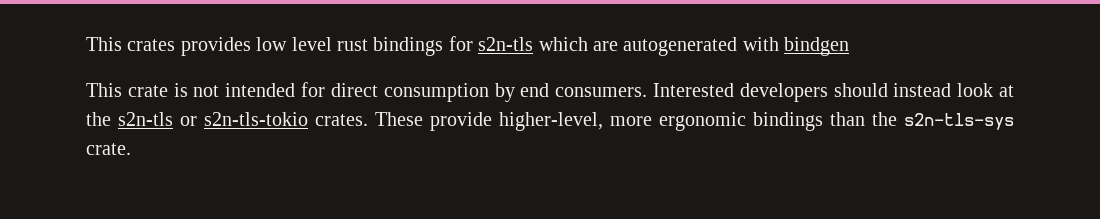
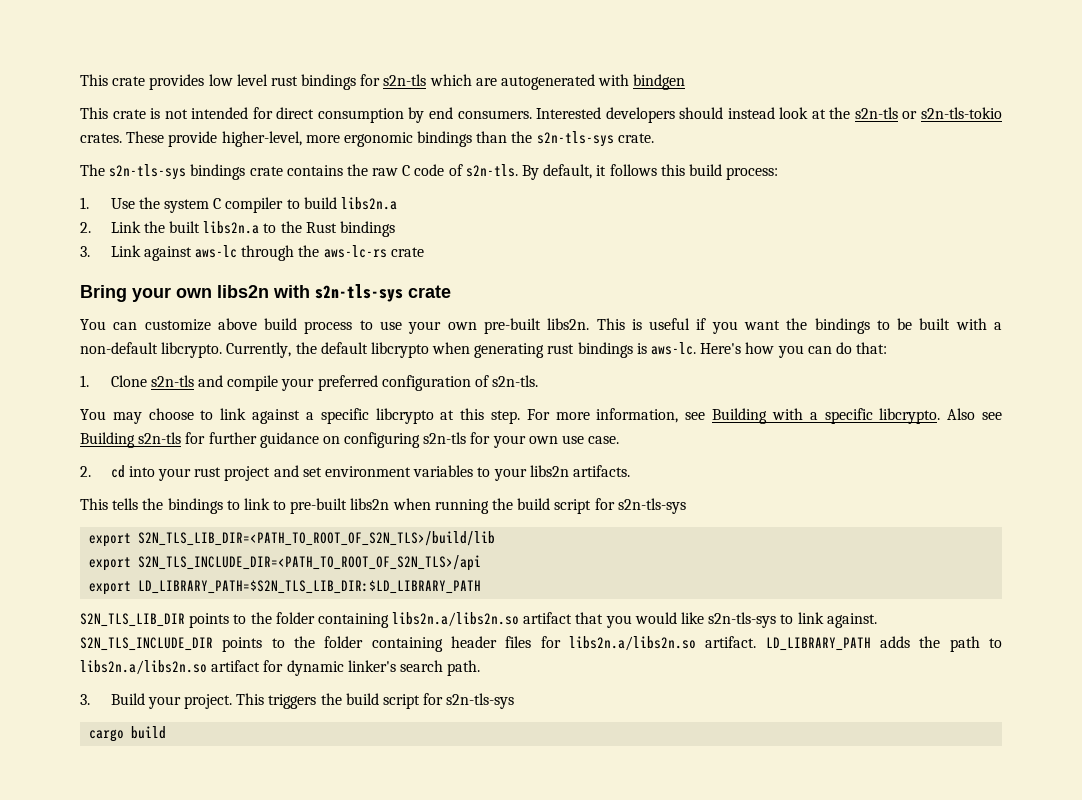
[86,37,176,51] This crates -> [80,74,146,86] This crate
(131, 149) none -> [80,164,779,180] [80,197,397,213] [80,221,395,237] [80,245,424,261] [80,284,451,302] [80,318,1002,334] [80,342,888,358] [80,375,539,391] [80,408,1003,424] [80,432,620,448] [80,465,630,481] [80,498,686,514] [89,531,496,547] [89,555,482,571] [89,580,482,595] [80,612,877,628] [80,636,1002,652] [80,660,481,676] [80,693,515,709] [89,726,167,742] // The s2n-tls-sys bindings crate contains the raw C code of s2n-tls. By default, it follows this build process: // 1. Use the system C compiler to build libs2n.a // 2. Link the built libs2n.a to the Rust bindings // 3. Link against aws-lc through the aws-lc-rs crate // Bring your own libs2n with s2n-tls-sys crate // You can customize above build process to use your own pre-built libs2n. This is useful if you want the bindings to be built with a non-default libcrypto. Currently, the default libcrypto when generating rust bindings is aws-lc. Here's how you can do that: // 1. Clone s2n-tls and compile your preferred configuration of s2n-tls. // You may choose to link against a specific libcrypto at this step. For more information, see Building with a specific libcrypto. Also see Building s2n-tls for further guidance on configuring s2n-tls for your own use case. // 2. cd into your rust project and set environment variables to your libs2n artifacts. // This tells the bindings to link to pre-built libs2n when running the build script for s2n-tls-sys // export S2N_TLS_LIB_DIR=<PATH_TO_ROOT_OF_S2N_TLS>/build/lib // export S2N_TLS_INCLUDE_DIR=<PATH_TO_ROOT_OF_S2N_TLS>/api // export LD_LIBRARY_PATH=$S2N_TLS_LIB_DIR:$LD_LIBRARY_PATH // S2N_TLS_LIB_DIR points to the folder containing libs2n.a/libs2n.so artifact that you would like s2n-tls-sys to link against. S2N_TLS_INCLUDE_DIR points to the folder containing header files for libs2n.a/libs2n.so artifact. LD_LIBRARY_PATH adds the path to libs2n.a/libs2n.so artifact for dynamic linker's search path. // 3. Build your project. This triggers the build script for s2n-tls-sys // cargo build

